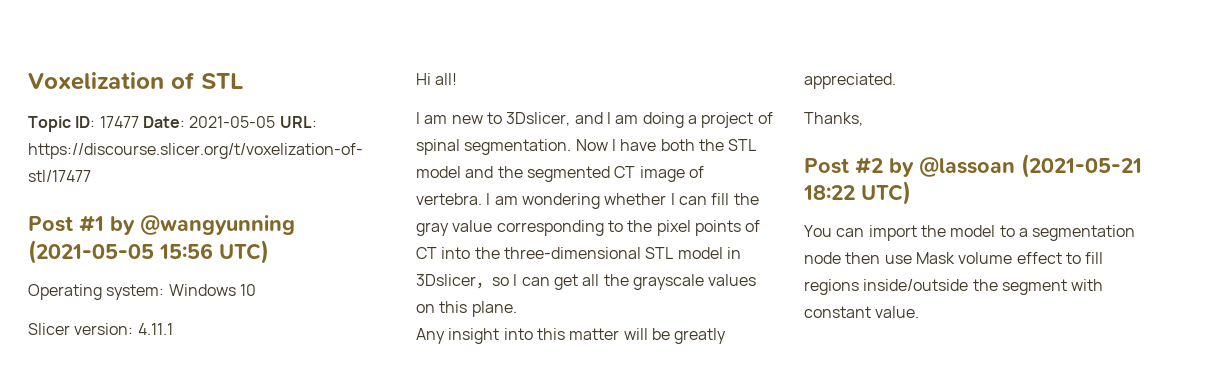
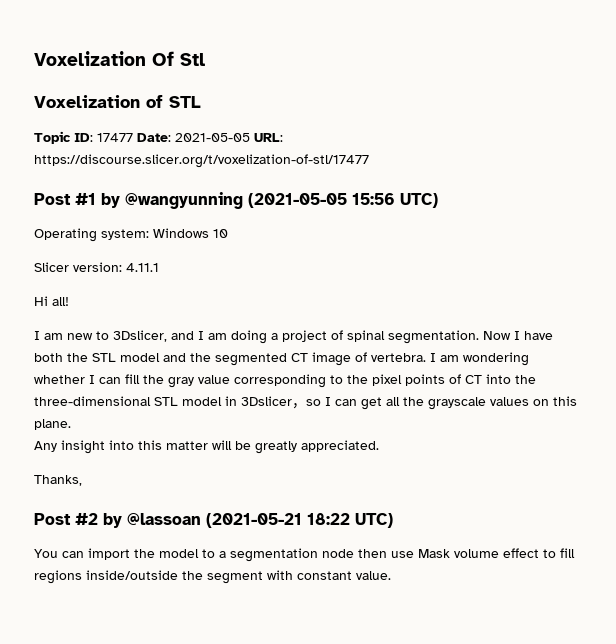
[28,72,164,90] Voxelization -> [34,51,205,66] [34,95,140,108] Voxelization Of Stl // Voxelization

